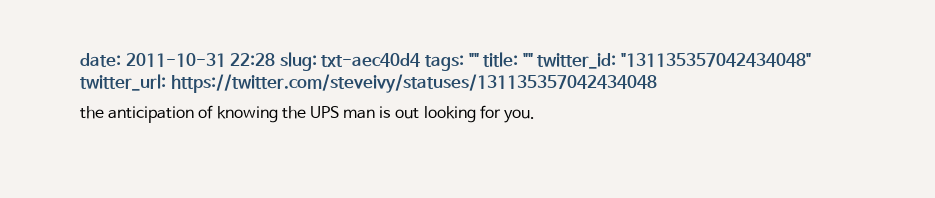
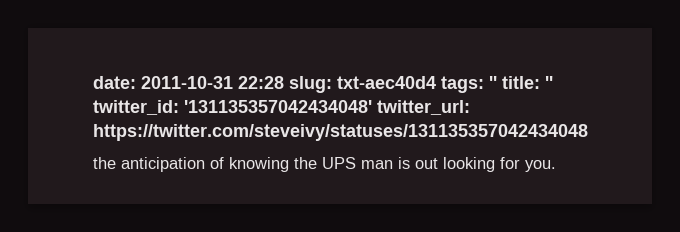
[468,52,811,69] "" title: "" twitter_id: "131135357042434048" -> [489,76,553,89] [93,100,372,115] '' title: '' twitter_id: '131135357042434048'

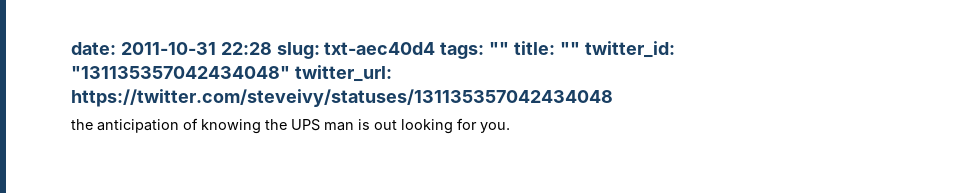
[489,76,553,89] [93,100,372,115] '' title: '' twitter_id: '131135357042434048' -> [489,41,675,58] [71,66,290,79] "" title: "" twitter_id: "131135357042434048"

